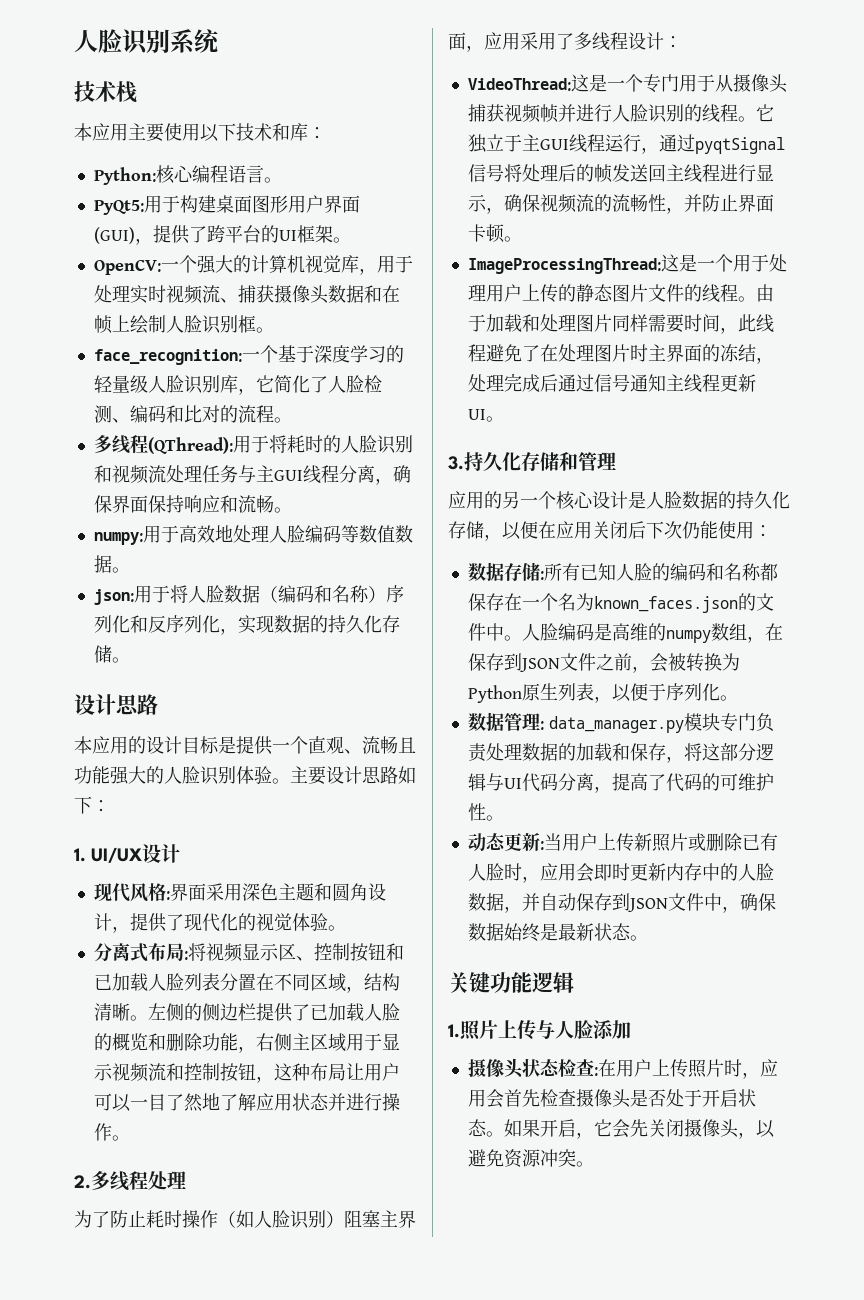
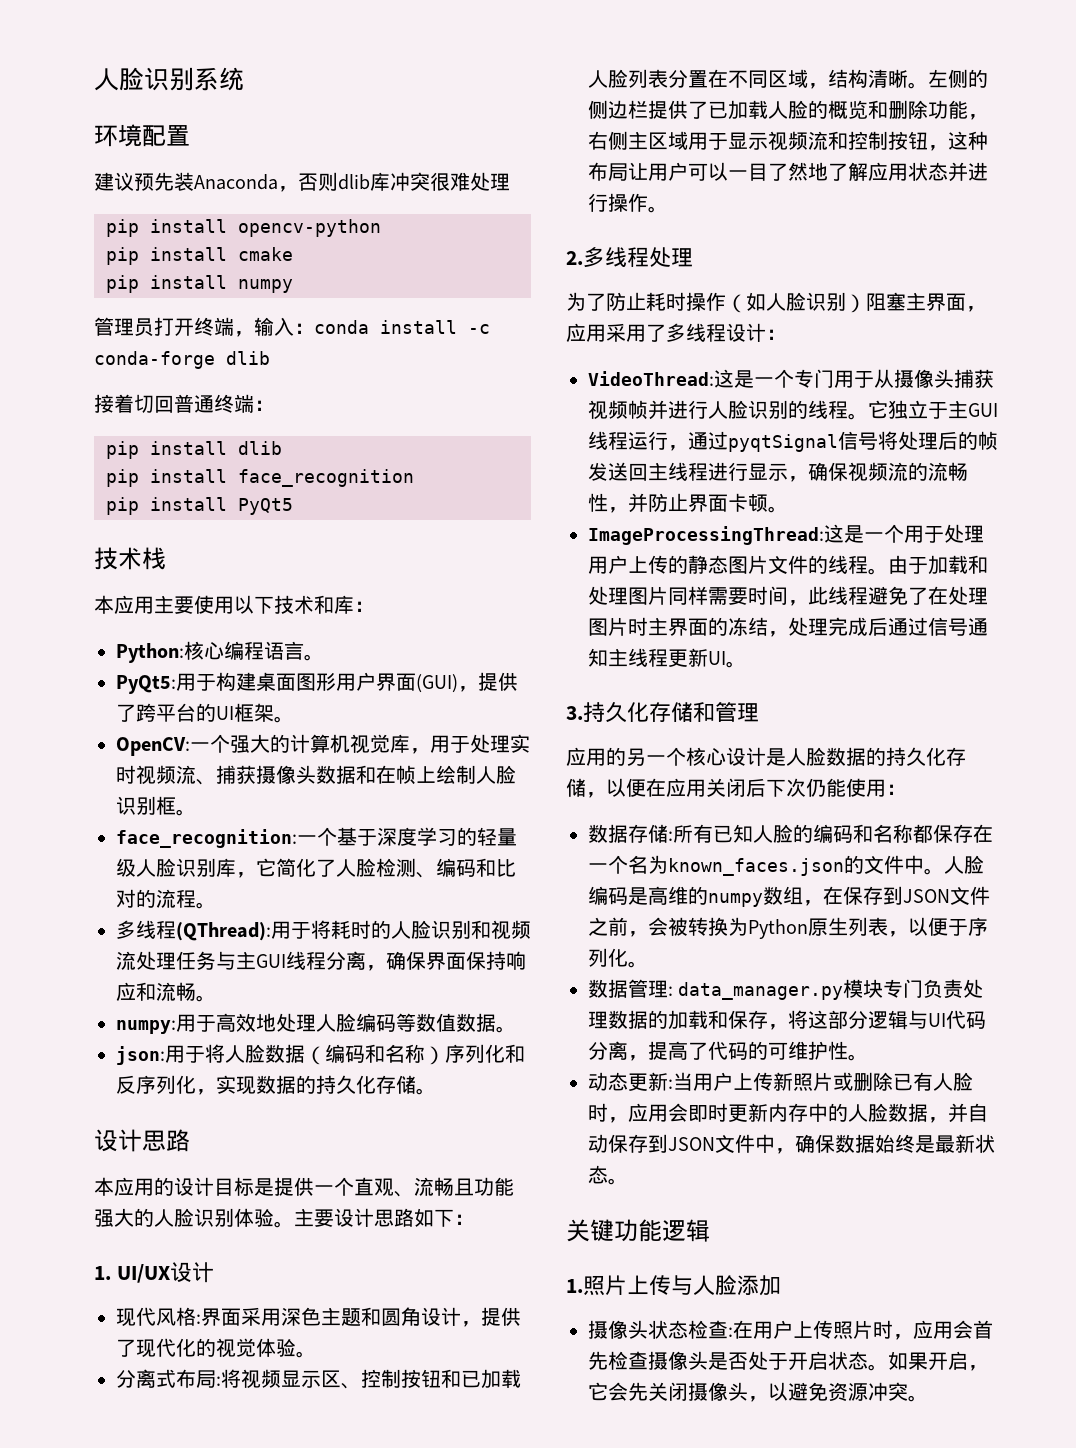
(220, 41) none -> [94,124,190,147] [94,172,510,192] [106,219,381,237] [106,247,293,265] [106,275,293,293] [94,317,490,337] [94,351,270,369] [94,394,274,413] [106,441,282,459] [106,469,414,487] [106,497,293,515] // 环境配置 // 建议预先装Anaconda，否则dlib库冲突很难处理 // pip install opencv-python // pip install cmake // pip install numpy // 管理员打开终端，输入：conda install -c conda-forge dlib // 接着切回普通终端： // pip install dlib // pip install face_recognition // pip install PyQt5

